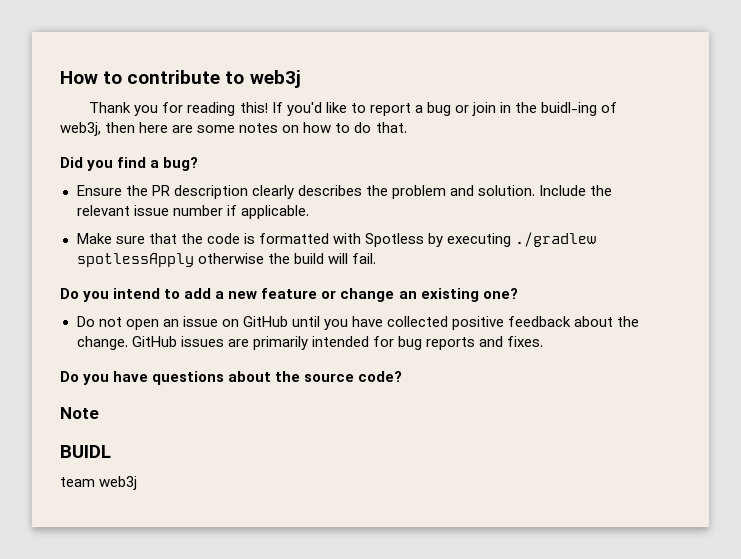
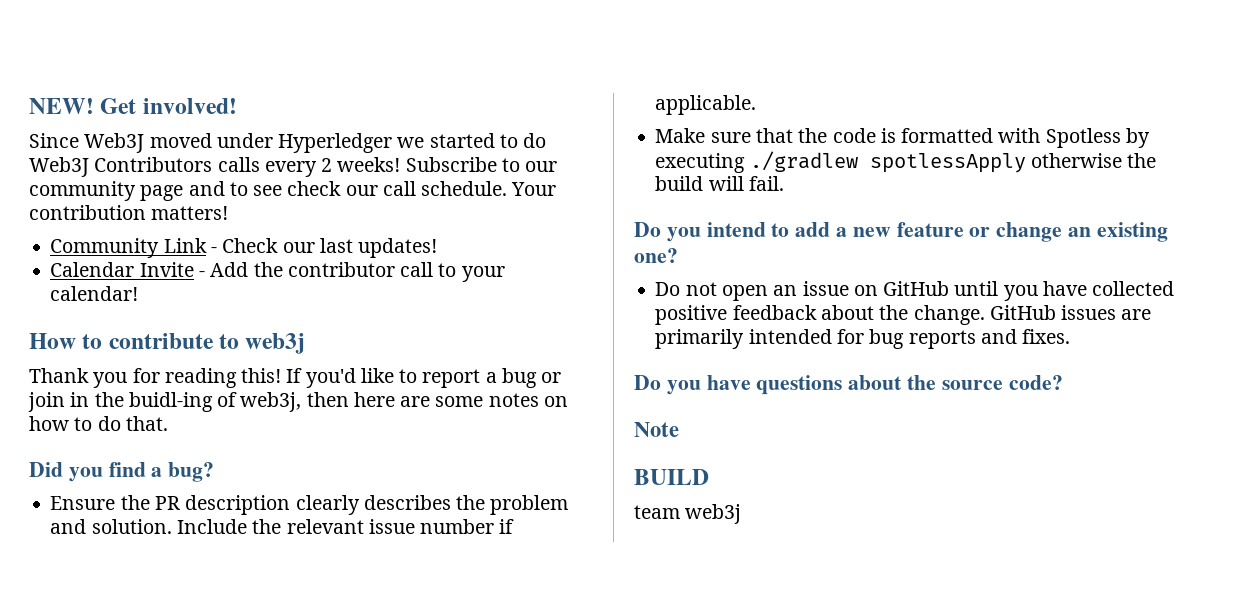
(60, 77) none -> [29,98,237,114] [29,133,547,153] [29,157,558,177] [29,181,557,201] [29,205,229,220] [50,238,438,258] [50,262,505,282] [50,286,139,301] NEW! Get involved! // Since Web3J moved under Hyperledger we started to do Web3J Contributors calls every 2 weeks! Subscribe to our community page and to see check our call schedule. Your contribution matters! // Community Link - Check our last updates! // Calendar Invite - Add the contributor call to your calendar! //
[60,445,111,458] BUIDL -> [634,469,709,485] BUILD

